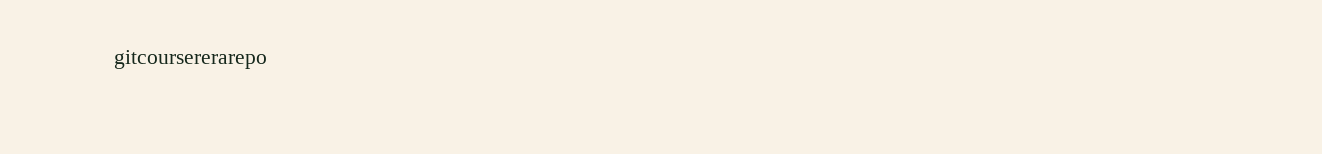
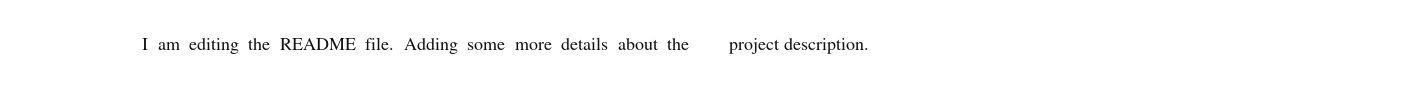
[114,50,267,69] gitcoursererarepo -> [142,37,869,54] I am editing the README file. Adding some more details about the project description.

